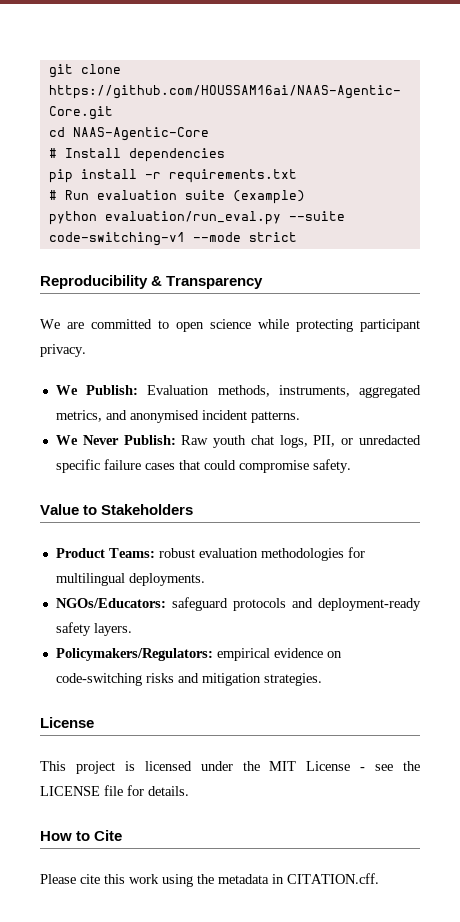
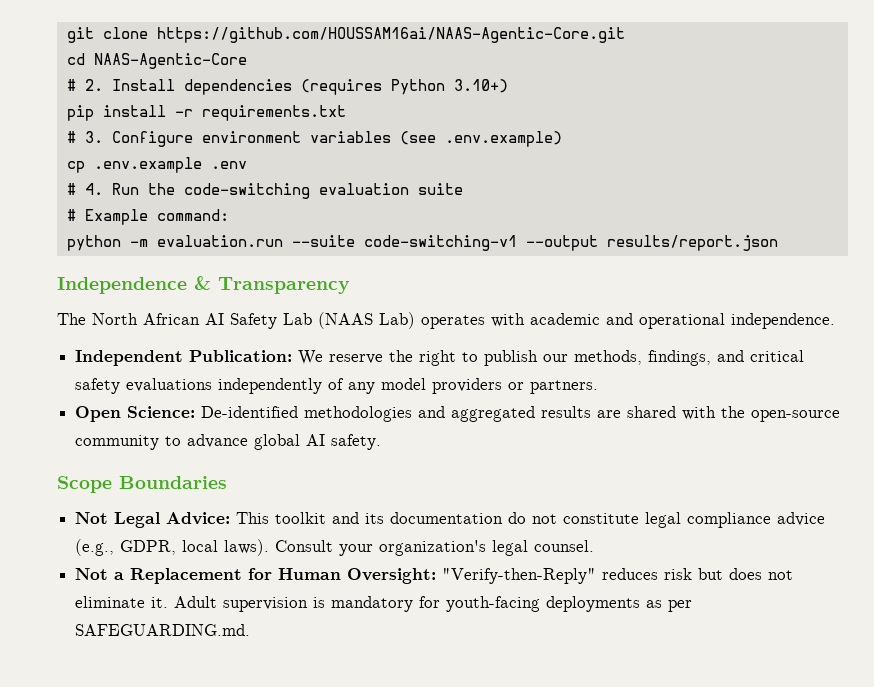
(57, 153) none -> [84,79,103,91] 2.
(225, 155) none -> [300,79,508,95] (requires Python 3.10+)
[64,190,305,204] [48,211,345,225] [48,232,297,246] [40,275,264,289] [40,319,420,332] [40,344,86,357] [55,385,421,398] [55,410,300,423] [55,435,422,448] [55,459,351,473] [40,504,194,515] [55,547,365,561] [55,573,205,586] [55,597,421,611] [55,622,132,636] [55,648,342,661] [55,673,322,686] [40,717,94,728] [40,761,420,774] [40,785,189,796] [40,830,123,841] [40,873,379,887] Run evaluation suite (example) // python evaluation/run_eval.py --suite code-switching-v1 --mode strict // Reproducibility & Transparency // We are committed to open science while protecting participant privacy. // We Publish: Evaluation methods, instruments, aggregated metrics, and anonymised incident patterns. // We Never Publish: Raw youth chat logs, PII, or unredacted specific failure cases that could compromise safety. // Value to Stakeholders // Product Teams: robust evaluation methodologies for multilingual deployments. // NGOs/Educators: safeguard protocols and deployment-ready safety layers. // Policymakers/Regulators: empirical evidence on code-switching risks and mitigation strategies. // License // This project is licensed under the MIT License - see the LICENSE file for details. // How to Cite // Please cite this work using the metadata in CITATION.cff. -> [84,131,562,147] [66,157,247,173] [66,183,463,199] [66,209,229,225] [66,235,778,251] [57,276,350,294] [57,312,835,329] [75,350,805,366] [75,378,599,394] [75,406,841,422] [75,434,382,450] [57,476,227,493] [75,512,826,528] [75,539,595,556] [75,568,794,584] [75,596,693,612] [75,624,251,636] 3. Configure environment variables (see .env.example) // cp .env.example .env // # 4. Run the code-switching evaluation suite // # Example command: // python -m evaluation.run --suite code-switching-v1 --output results/report.json // Independence & Transparency // The North African AI Safety Lab (NAAS Lab) operates with academic and operational independence. // Independent Publication: We reserve the right to publish our methods, findings, and critical safety evaluations independently of any model providers or partners. // Open Science: De-identified methodologies and aggregated results are shared with the open-source community to advance global AI safety. // Scope Boundaries // Not Legal Advice: This toolkit and its documentation do not constitute legal compliance advice (e.g., GDPR, local laws). Consult your organization's legal counsel. // Not a Replacement for Human Oversight: "Verify-then-Reply" reduces risk but does not eliminate it. Adult supervision is mandatory for youth-facing deployments as per SAFEGUARDING.md.

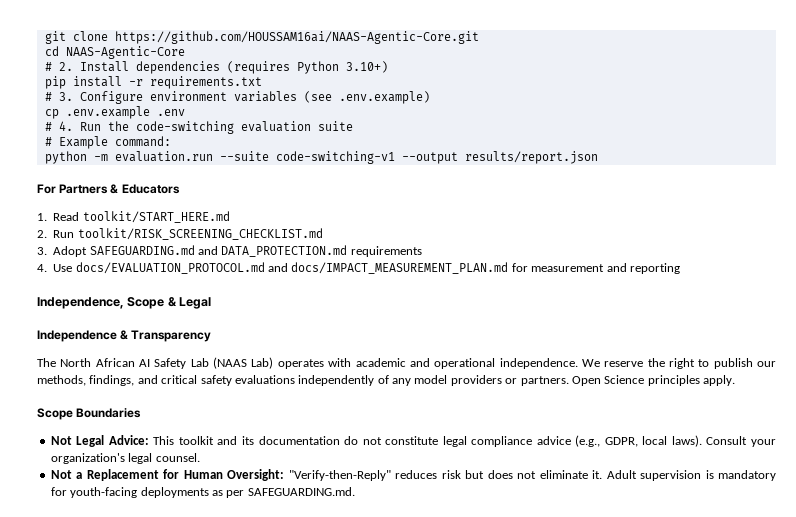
(778, 243) none -> [37,184,180,194] [37,211,230,223] [37,228,323,240] [37,245,422,257] [37,262,680,274] [37,297,212,309] // For Partners & Educators // 1. Read toolkit/START_HERE.md // 2. Run toolkit/RISK_SCREENING_CHECKLIST.md // 3. Adopt SAFEGUARDING.md and DATA_PROTECTION.md requirements // 4. Use docs/EVALUATION_PROTOCOL.md and docs/IMPACT_MEASUREMENT_PLAN.md for measurement and reporting // Independence, Scope & Legal
[75,350,293,366] // Independent Publication: -> (578, 363) none
[75,406,841,422] [75,434,382,450] // Open Science: De-identified methodologies and aggregated results are shared with the open-source community to advance global AI safety. -> [571,375,735,386] Open Science principles apply.

